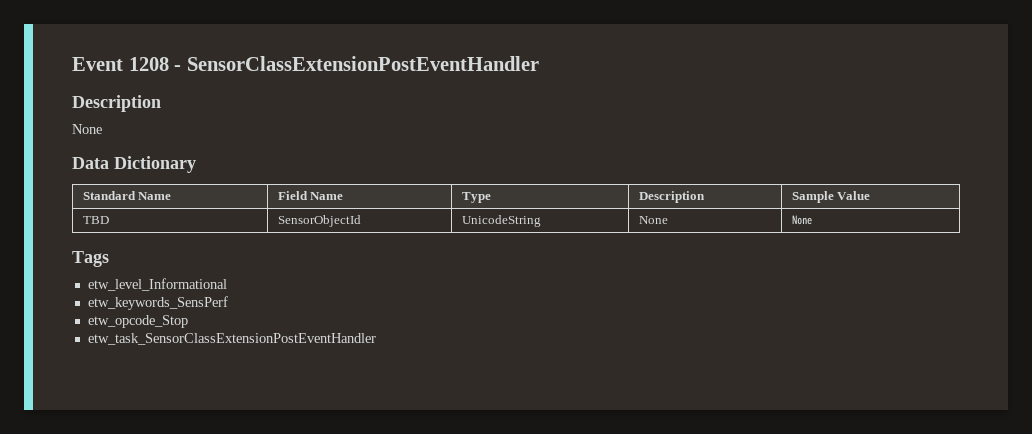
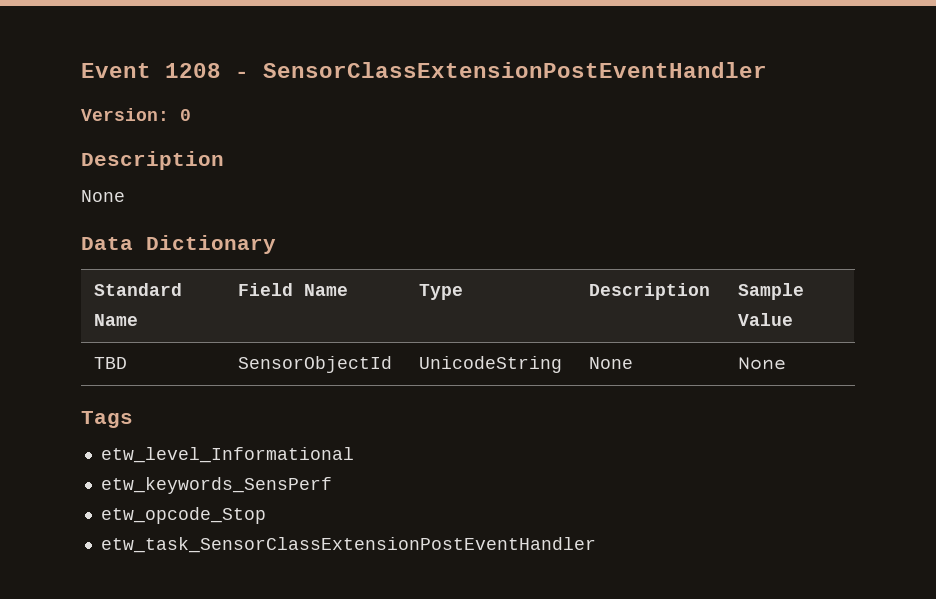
(539, 63) none -> [81,108,191,121] // Version: 0

